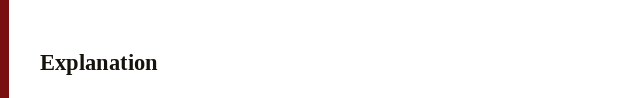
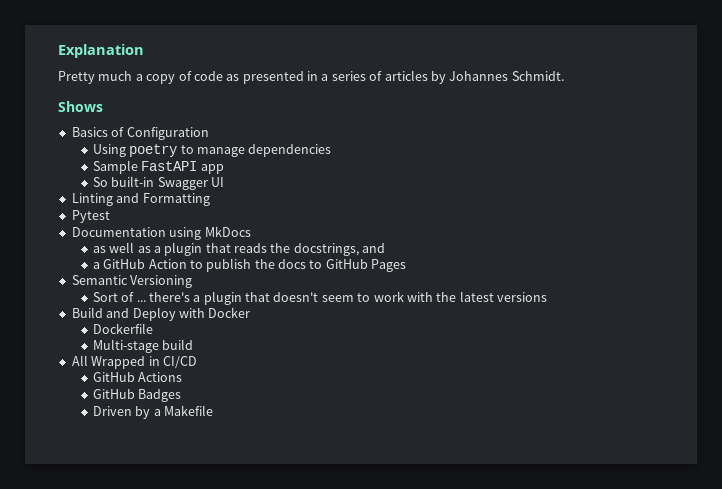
(158, 64) none -> [58,70,564,84] [58,101,103,112] [71,127,209,140] [92,144,332,157] [92,160,224,174] [92,176,224,190] [71,193,210,206] [71,210,110,223] [71,226,251,240] [92,242,386,256] [92,258,407,272] [71,275,193,288] [92,291,548,305] [71,307,251,321] [92,323,153,334] [92,339,194,353] [71,355,197,369] [92,372,183,382] [92,389,182,402] [92,405,213,419] // Pretty much a copy of code as presented in a series of articles by Johannes Schmidt. // Shows // Basics of Configuration // Using poetry to manage dependencies // Sample FastAPI app // So built-in Swagger UI // Linting and Formatting // Pytest // Documentation using MkDocs // as well as a plugin that reads the docstrings, and // a GitHub Action to publish the docs to GitHub Pages // Semantic Versioning // Sort of ... there's a plugin that doesn't seem to work with the latest versions // Build and Deploy with Docker // Dockerfile // Multi-stage build // All Wrapped in CI/CD // GitHub Actions // GitHub Badges // Driven by a Makefile

